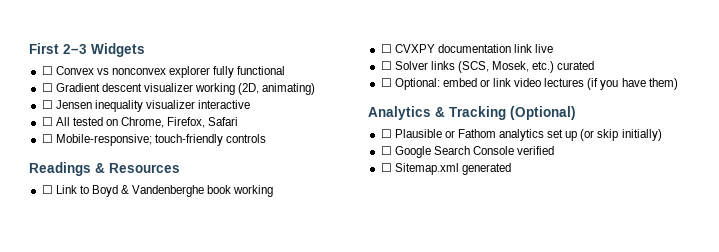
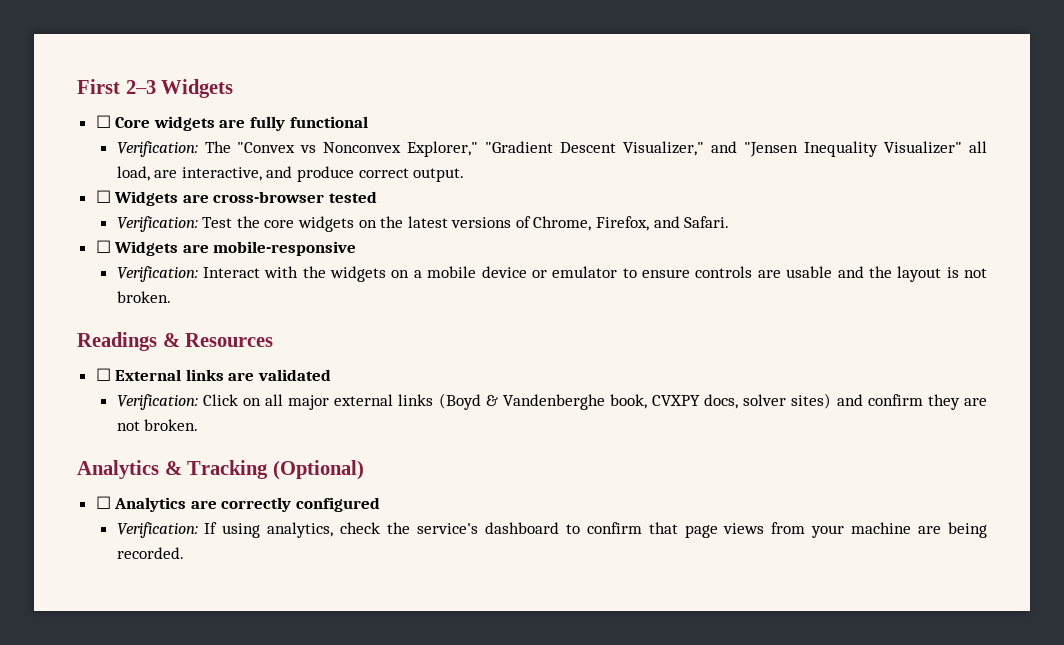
[55,66,286,78] [41,83,316,95] [41,100,251,112] [41,117,239,128] [41,134,266,146] [29,162,180,176] [41,185,274,197] [380,44,554,53] [380,61,595,73] [380,78,678,90] Convex vs nonconvex explorer fully functional // ☐ Gradient descent visualizer working (2D, animating) // ☐ Jensen inequality visualizer interactive // ☐ All tested on Chrome, Firefox, Safari // ☐ Mobile-responsive; touch-friendly controls // Readings & Resources // ☐ Link to Boyd & Vandenberghe book working // ☐ CVXPY documentation link live // ☐ Solver links (SCS, Mosek, etc.) curated // ☐ Optional: embed or link video lectures (if you have them) -> [115,116,368,131] [116,141,987,157] [116,166,465,182] [95,190,378,206] [116,216,730,232] [95,240,357,256] [116,266,988,282] [116,291,171,303] [77,332,274,351] [95,368,332,381] [116,393,988,410] [116,419,199,431] Core widgets are fully functional // Verification: The "Convex vs Nonconvex Explorer," "Gradient Descent Visualizer," and "Jensen Inequality Visualizer" all load, are interactive, and produce correct output. // ☐ Widgets are cross-browser tested // Verification: Test the core widgets on the latest versions of Chrome, Firefox, and Safari. // ☐ Widgets are mobile-responsive // Verification: Interact with the widgets on a mobile device or emulator to ensure controls are usable and the layout is not broken. // Readings & Resources // ☐ External links are validated // Verification: Click on all major external links (Boyd & Vandenberghe book, CVXPY docs, solver sites) and confirm they are not broken.
[394,129,662,141] [380,146,555,158] [380,163,511,175] Plausible or Fathom analytics set up (or skip initially) // ☐ Google Search Console verified // ☐ Sitemap.xml generated -> [114,497,381,512] [116,522,987,538] [116,547,184,559] Analytics are correctly configured // Verification: If using analytics, check the service's dashboard to confirm that page views from your machine are being recorded.

